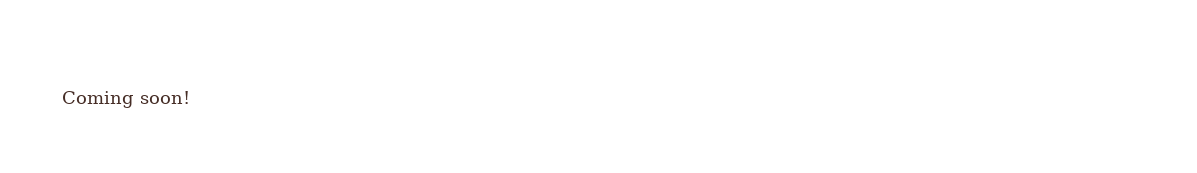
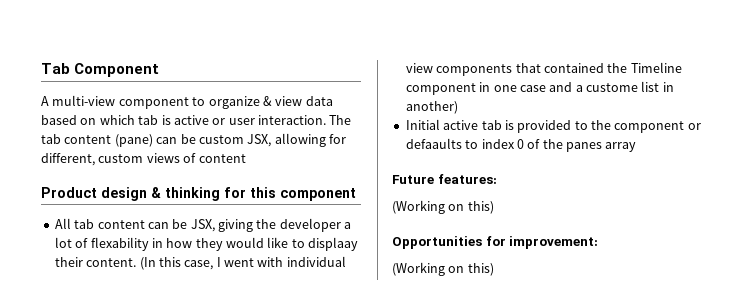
[62,91,190,108] Coming soon! -> [41,63,160,77] [41,95,333,109] [41,115,352,125] [41,133,346,147] [41,153,246,166] [41,187,356,201] [54,218,352,232] [54,237,359,251] [54,256,346,270] [405,62,682,76] [405,81,674,95] [405,101,458,114] [405,119,701,133] [405,138,637,152] [392,174,497,184] [392,200,494,214] [392,236,599,249] [392,262,494,276] Tab Component // A multi-view component to organize & view data based on which tab is active or user interaction. The tab content (pane) can be custom JSX, allowing for different, custom views of content // Product design & thinking for this component // All tab content can be JSX, giving the developer a lot of flexability in how they would like to displaay their content. (In this case, I went with individual view components that contained the Timeline component in one case and a custome list in another) // Initial active tab is provided to the component or defaaults to index 0 of the panes array // Future features: // (Working on this) // Opportunities for improvement: // (Working on this)

